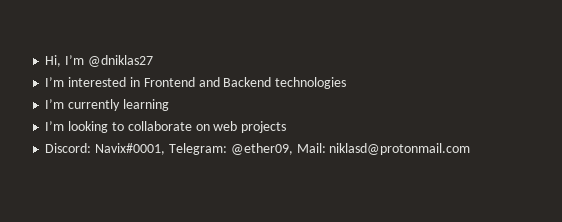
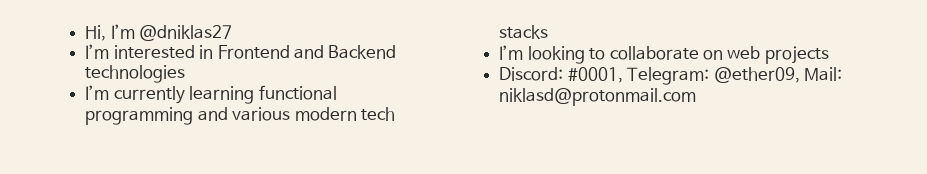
(169, 105) none -> [258,85,337,100] [85,107,395,125] [499,25,549,39] functional programming and various modern tech stacks
[95,143,166,155] Navix#0001, -> [567,67,623,83] #0001,

